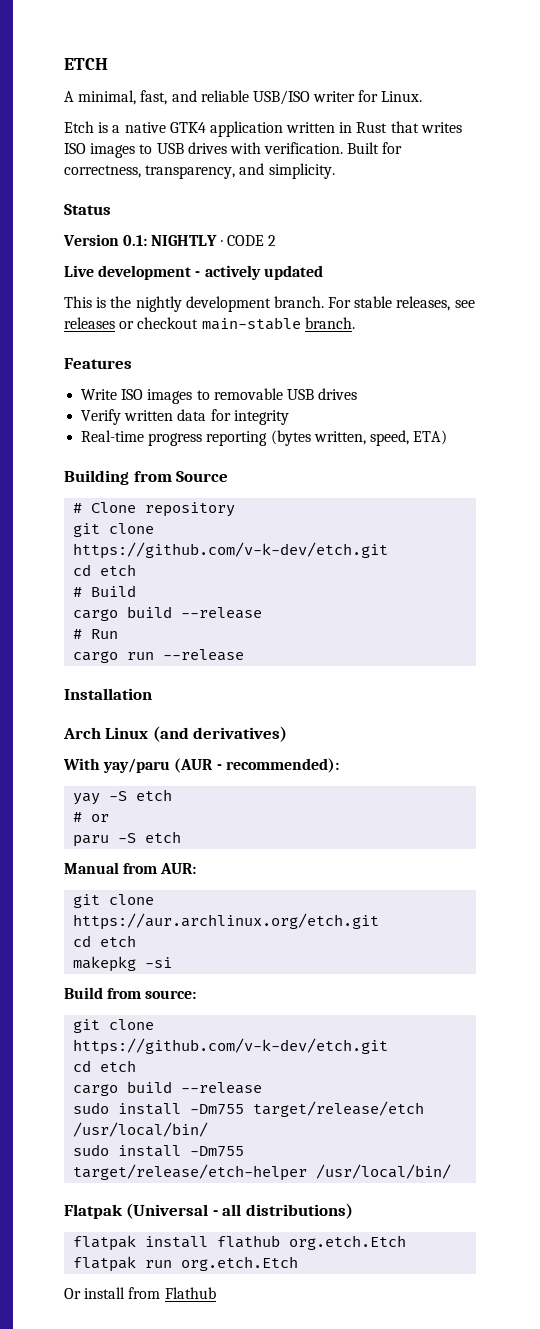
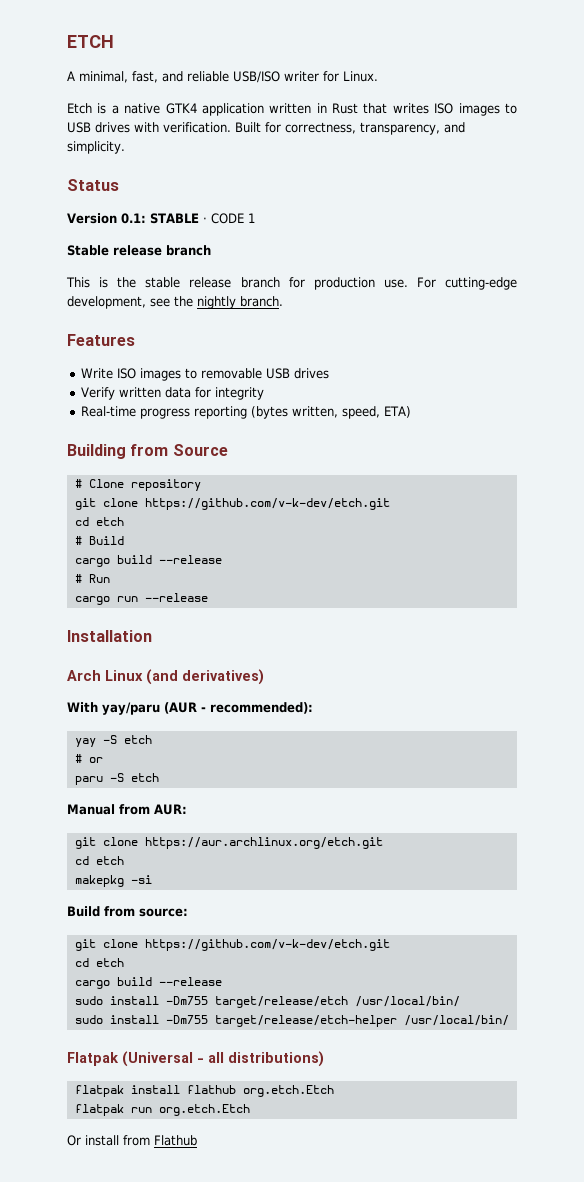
[151,235,218,246] NIGHTLY -> [150,213,199,224] STABLE
[267,235,276,246] [64,265,323,280] [64,296,475,312] [64,317,301,330] 2 // Live development - actively updated // This is the nightly development branch. For stable releases, see releases or checkout main-stable -> [248,213,255,223] [67,245,211,256] [66,277,517,290] [67,296,236,309] 1 // Stable release branch // This is the stable release branch for production use. For cutting-edge development, see the nightly

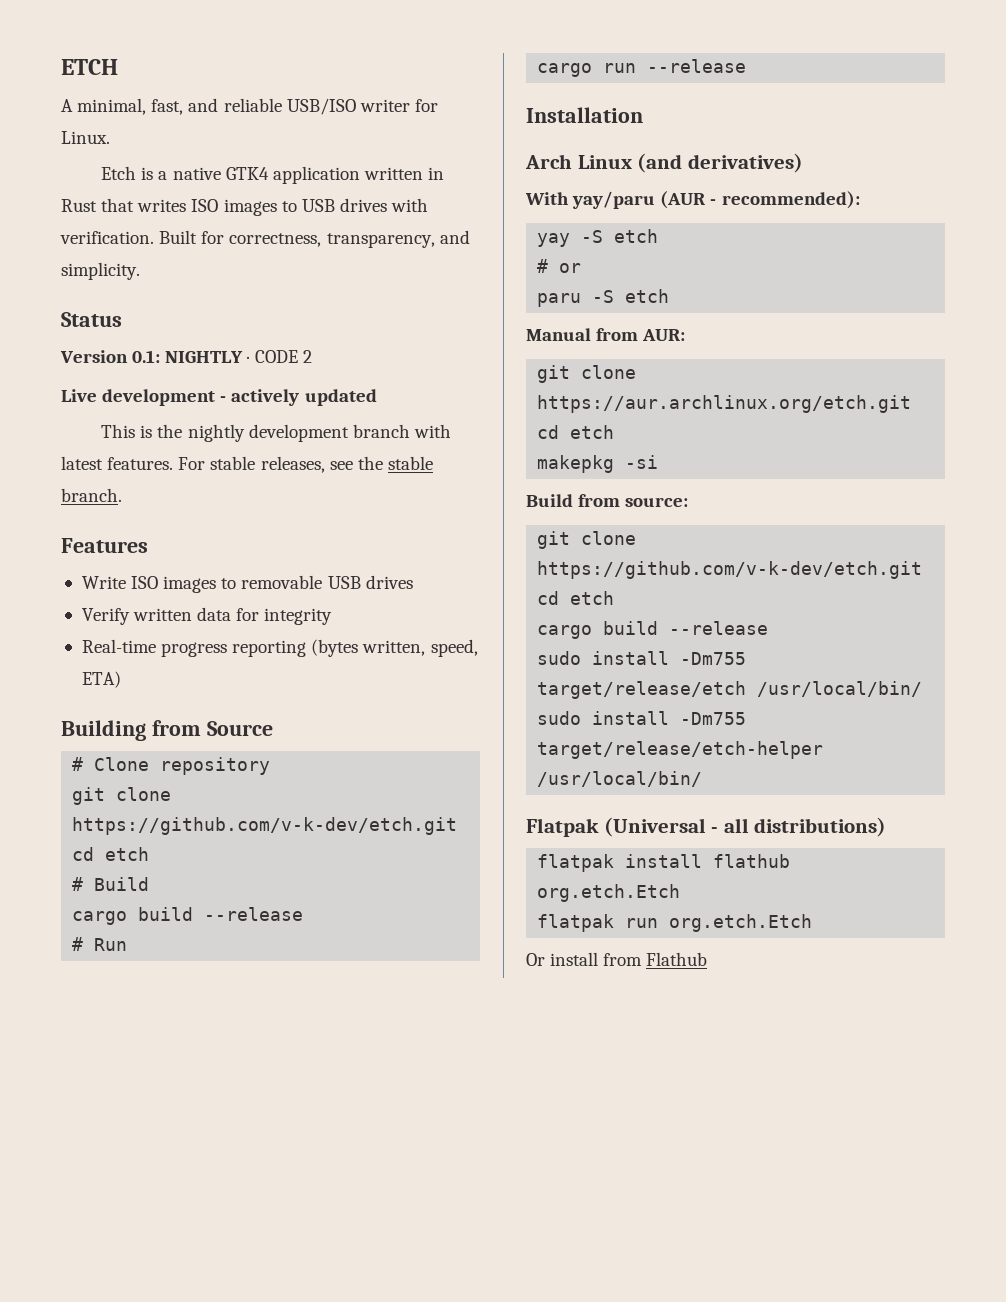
[150,213,199,224] STABLE -> [165,351,244,363] NIGHTLY
[248,213,255,223] [67,245,211,256] [66,277,517,290] [67,296,146,309] 1 // Stable release branch // This is the stable release branch for production use. For cutting-edge development, -> [302,350,312,363] [61,389,377,406] [101,424,451,442] [61,456,325,473] 2 // Live development - actively updated // This is the nightly development branch with latest features. For stable releases,
[197,296,236,309] nightly -> [387,456,433,470] stable

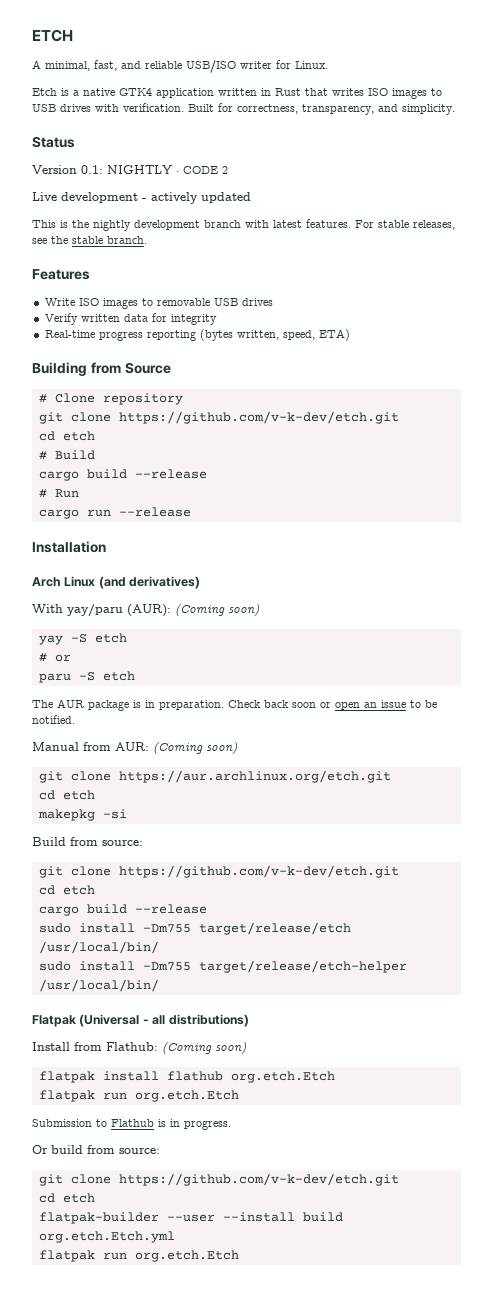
[660,191,860,209] (AUR - recommended): -> [127,604,260,617] (AUR): (Coming soon)
(670, 296) none -> [32,699,437,711] [32,715,75,724] // The AUR package is in preparation. Check back soon or open an issue to be notified.
(686, 335) none -> [153,742,238,754] (Coming soon)
(887, 827) none -> [32,1042,247,1054] // Install from Flathub: (Coming soon)
[526,952,708,966] Or install from Flathub -> [32,1119,231,1130] [32,1145,160,1154] [38,1173,399,1186] [38,1193,95,1203] [38,1212,343,1224] [38,1231,175,1243] [38,1250,239,1262] Submission to Flathub is in progress. // Or build from source: // git clone https://github.com/v-k-dev/etch.git // cd etch // flatpak-builder --user --install build org.etch.Etch.yml // flatpak run org.etch.Etch

